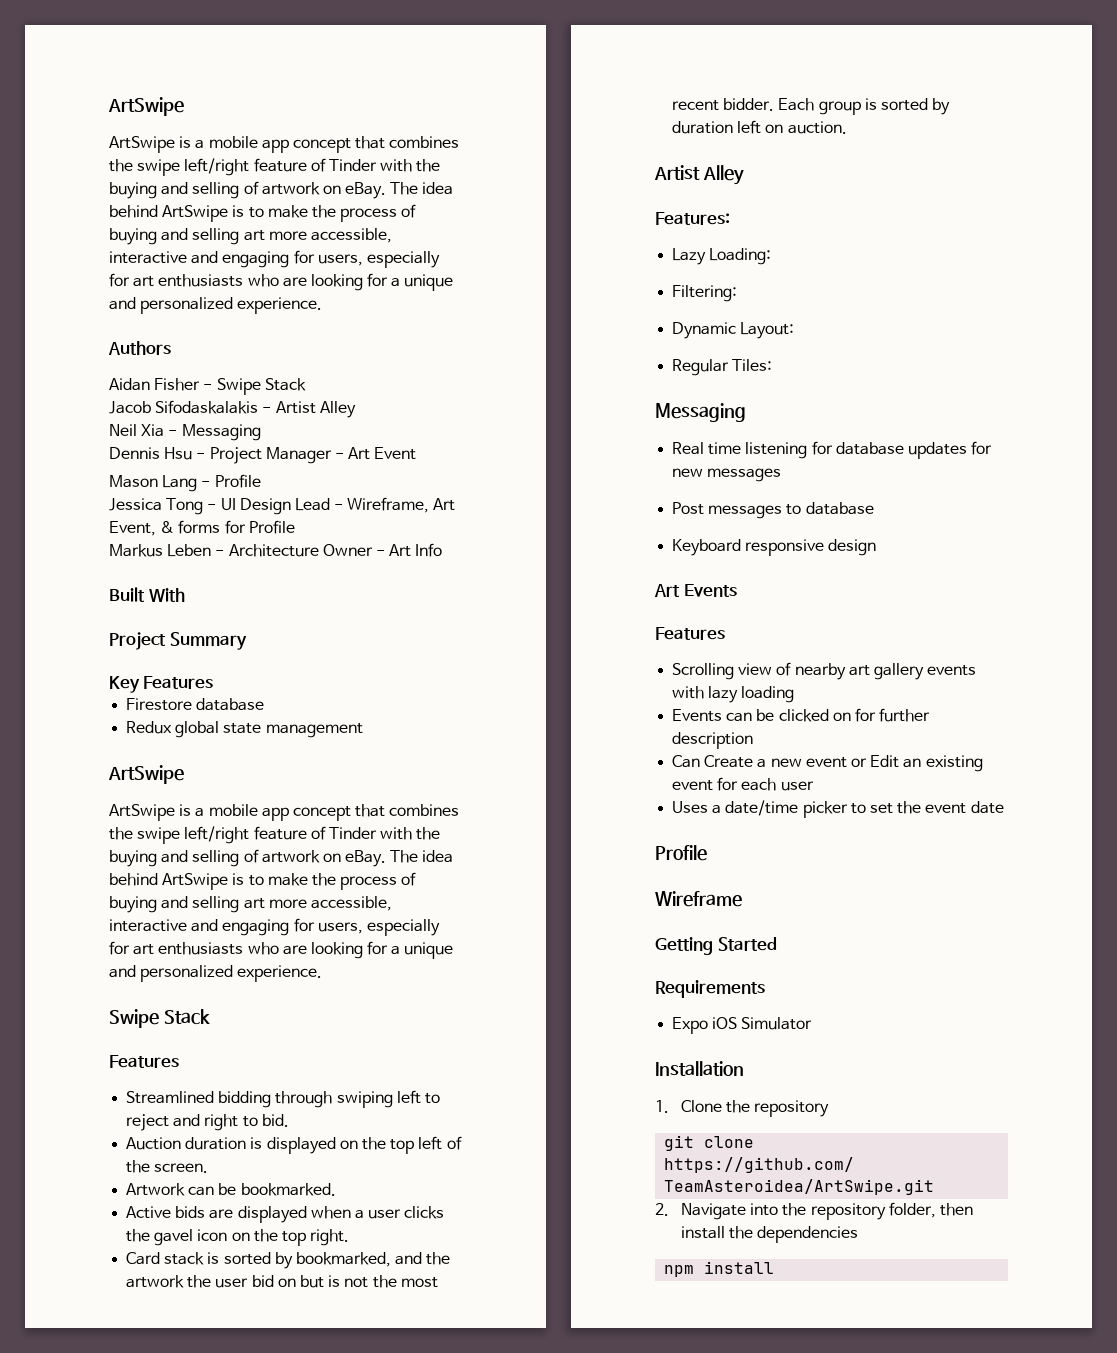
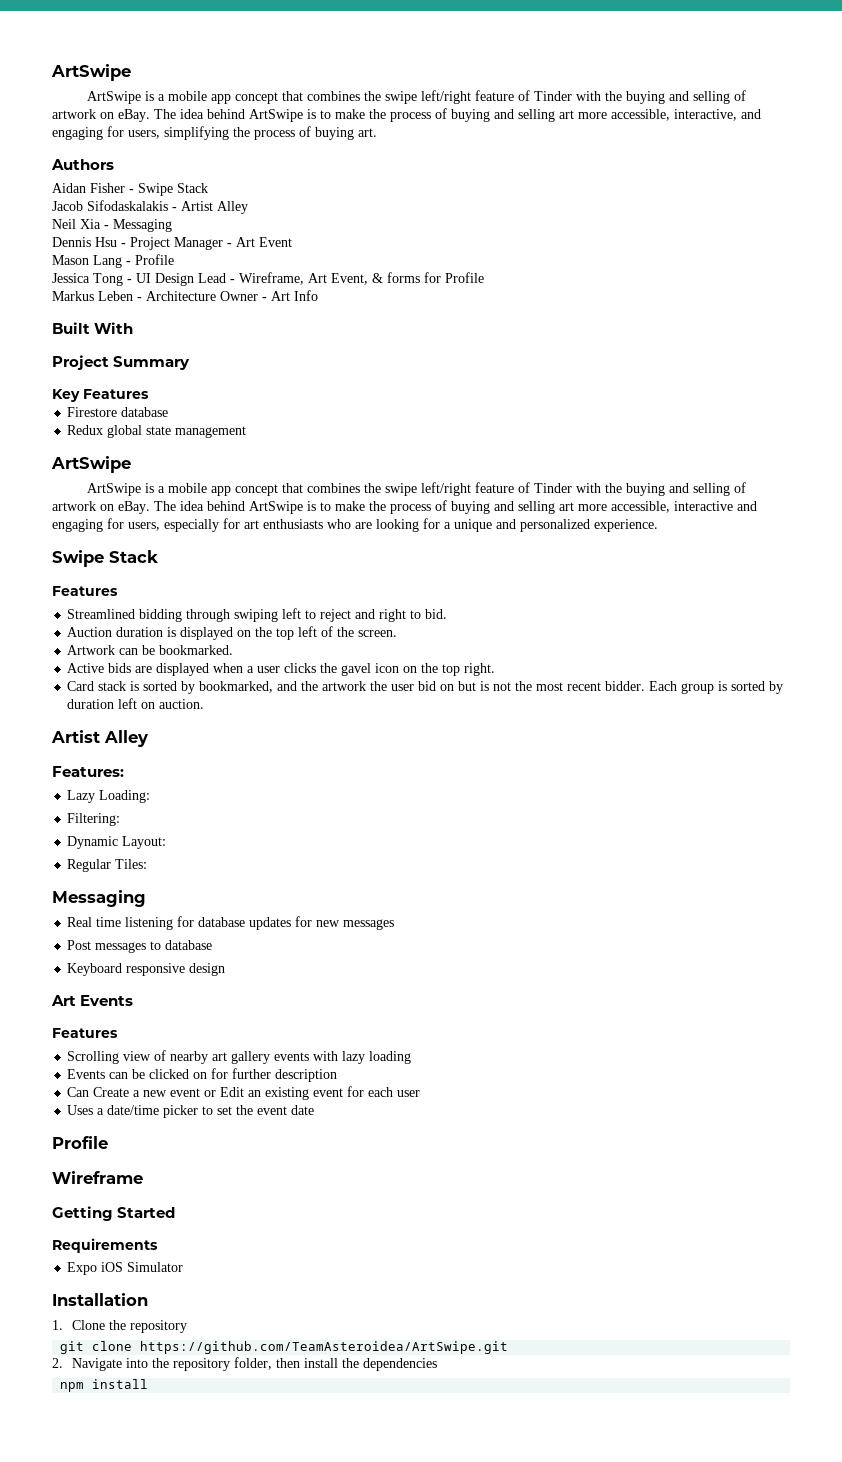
[109,250,440,268] [109,273,454,291] [109,297,323,314] interactive and engaging for users, especially for art enthusiasts who are looking for a unique and personalized experience. -> [674,109,761,121] [52,126,377,140] interactive, and engaging for users, simplifying the process of buying art.

